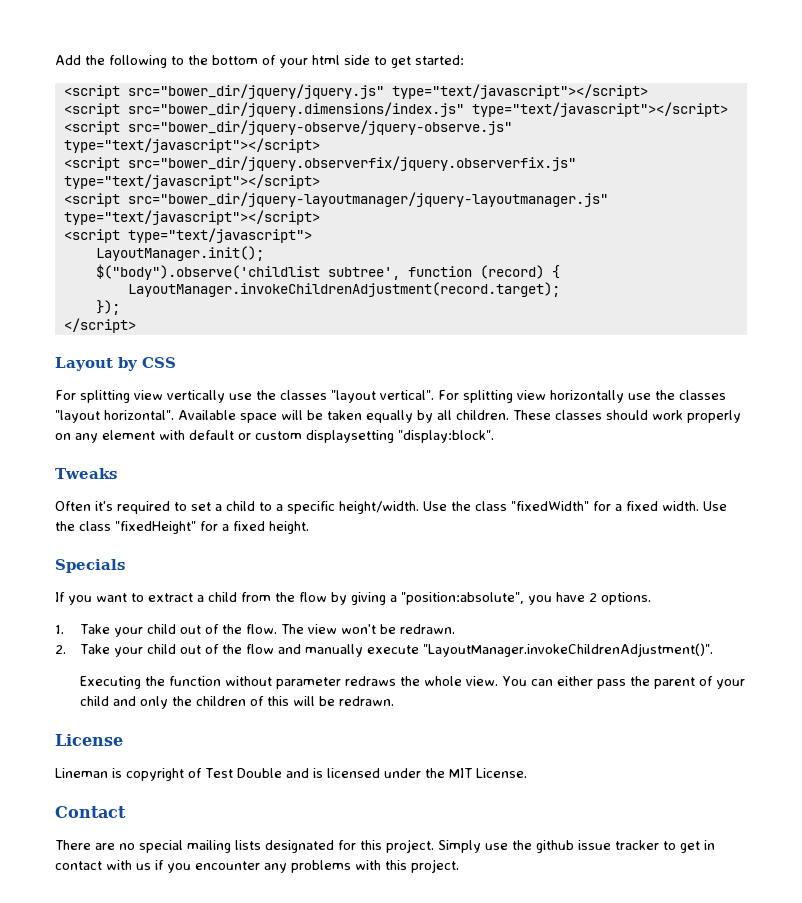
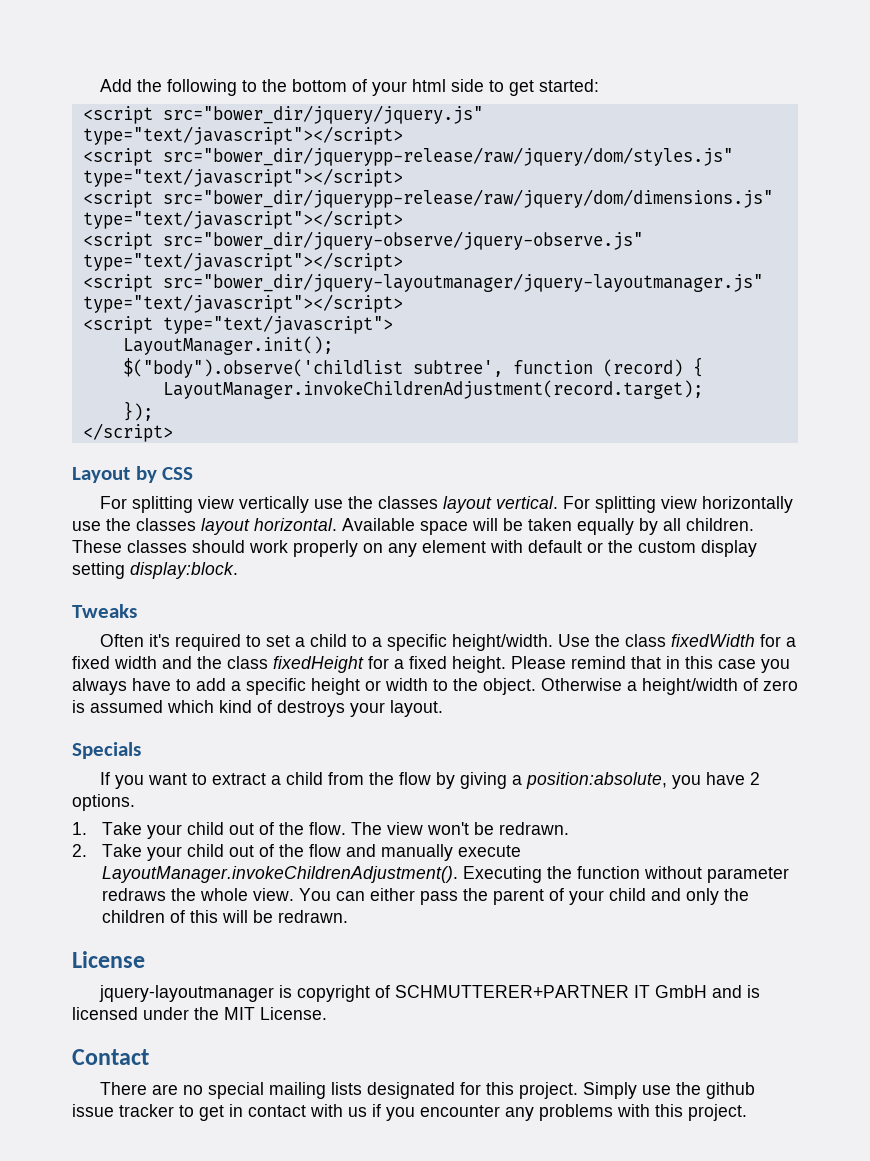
[127,102,464,117] src="bower_dir/jquery.dimensions/index.js" -> [162,147,733,166] [82,168,403,187] [82,189,773,208] src="bower_dir/jquerypp-release/raw/jquery/dom/styles.js" type="text/javascript"></script> // <script src="bower_dir/jquerypp-release/raw/jquery/dom/dimensions.js"
[63,156,576,171] [63,174,320,189] // <script src="bower_dir/jquery.observerfix/jquery.observerfix.js" type="text/javascript"></script> -> (403, 261) none
[331,390,434,403] "layout vertical". -> [443,496,559,513] layout vertical.
[55,410,174,423] "layout horizontal". -> [201,518,337,535] layout horizontal.
[255,430,494,443] custom displaysetting "display:block". -> [608,540,757,557] [72,562,238,579] the custom display setting display:block.
[511,501,727,511] [55,521,196,534] "fixedWidth" for a fixed width. Use the class "fixedHeight" -> [671,634,797,647] [72,656,364,673] fixedWidth for a fixed width and the class fixedHeight
(309, 527) none -> [511,656,790,673] [72,678,798,695] [72,700,443,717] Please remind that in this case you always have to add a specific height or width to the object. Otherwise a height/width of zero is assumed which kind of destroys your layout.
[401,592,524,605] "position:absolute", -> [526,772,668,789] position:absolute,
[422,643,713,657] "LayoutManager.invokeChildrenAdjustment()". // -> [101,866,458,883] LayoutManager.invokeChildrenAdjustment().
[55,768,108,778] Lineman -> [99,985,275,1002] jquery-layoutmanager
[205,768,282,778] Test Double -> [395,985,708,998] SCHMUTTERER+PARTNER IT GmbH

